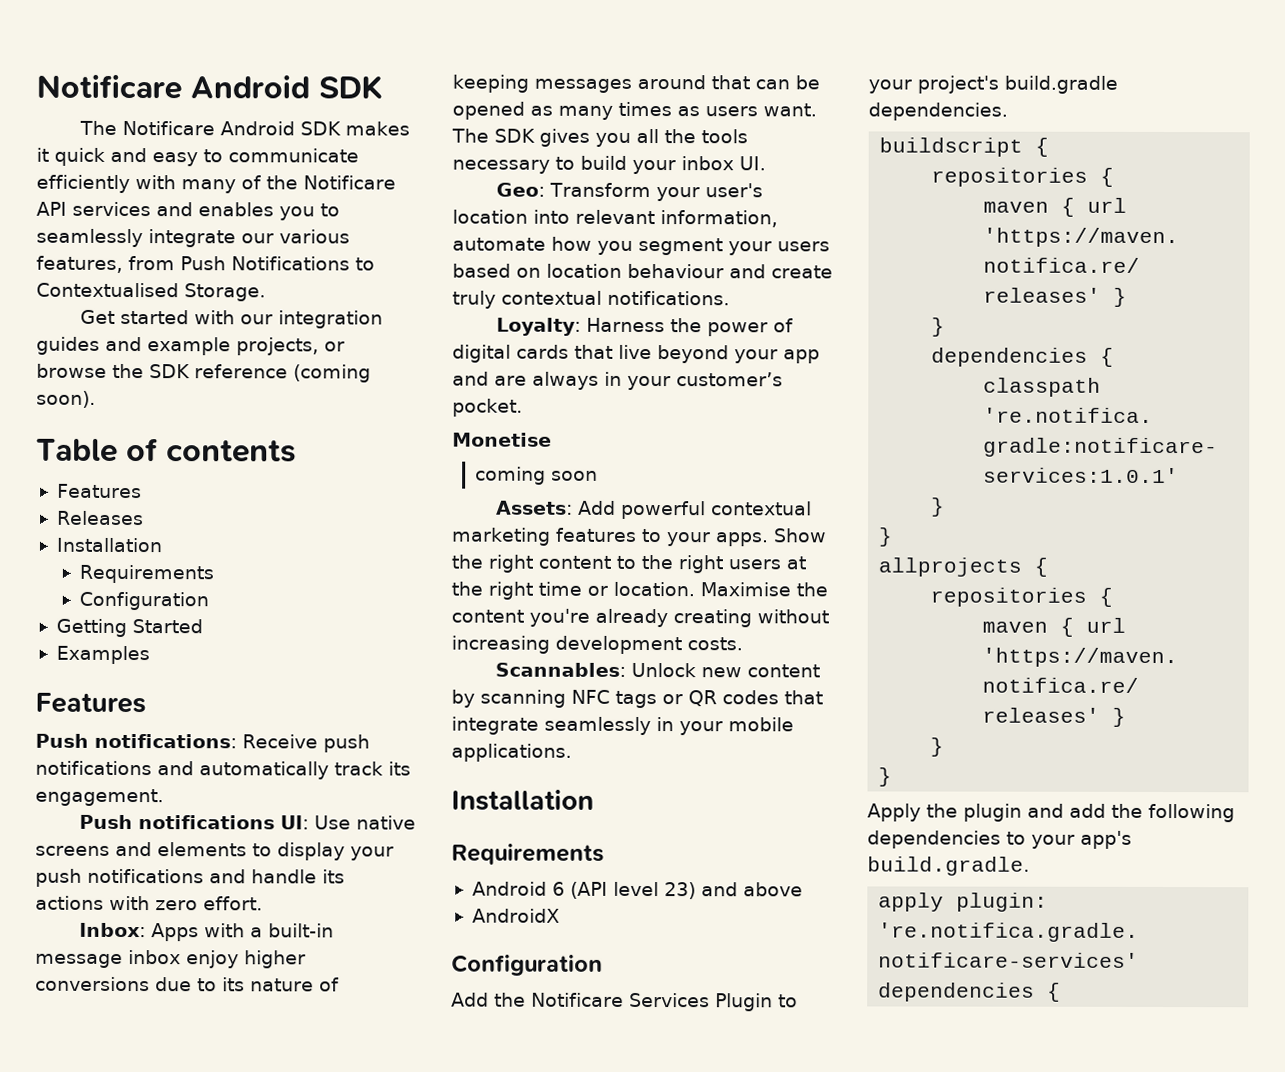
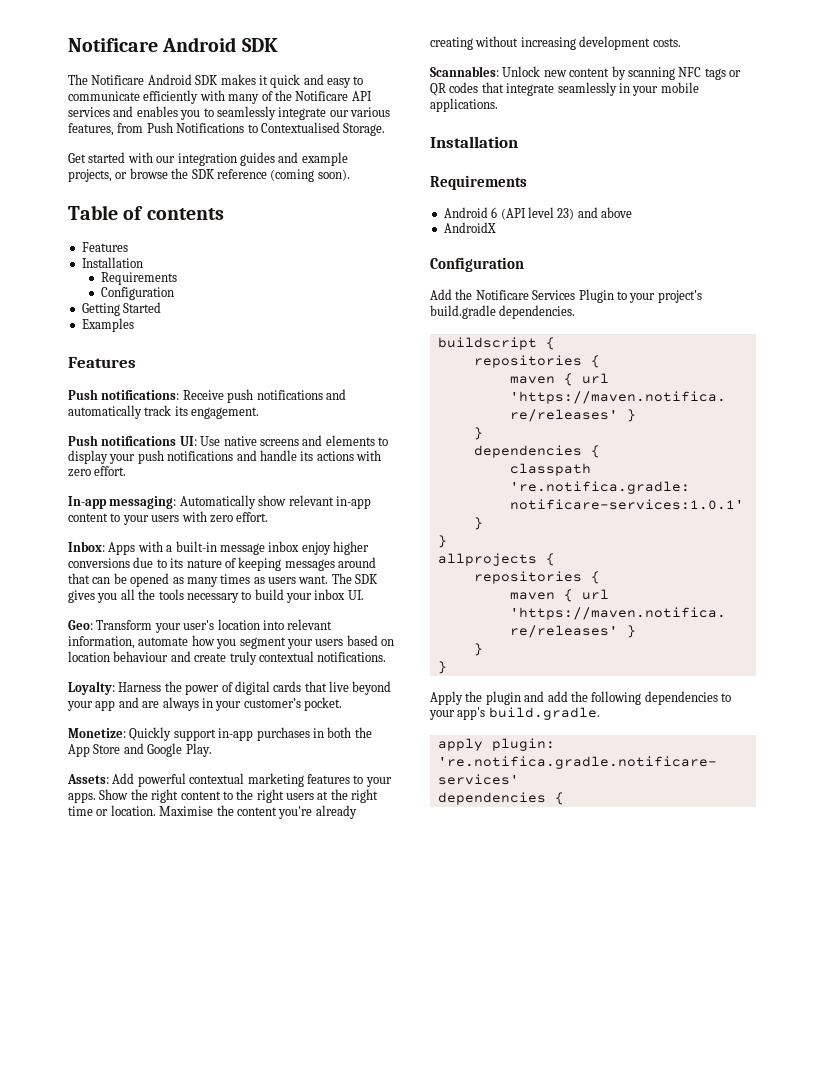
[56,510,144,526] // Releases -> (128, 247) none
(263, 903) none -> [68,495,371,509] [68,511,269,525] // In-app messaging: Automatically show relevant in-app content to your users with zero effort.
[452,432,552,447] [475,466,599,485] Monetise // coming soon -> [68,727,372,741] [68,743,212,757] Monetize: Quickly support in-app purchases in both the App Store and Google Play.

